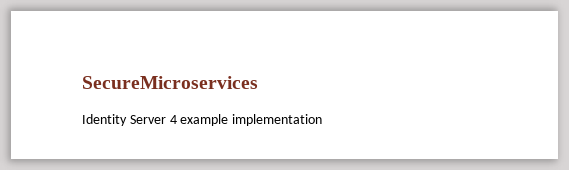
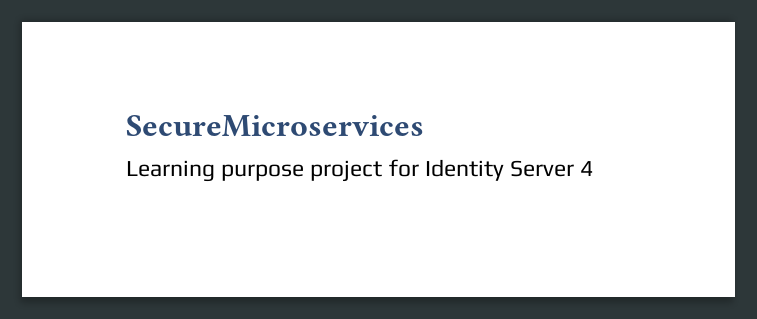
(258, 82) none -> [126,159,419,182] Learning purpose project for
[180,114,323,126] example implementation -> (594, 168) none

